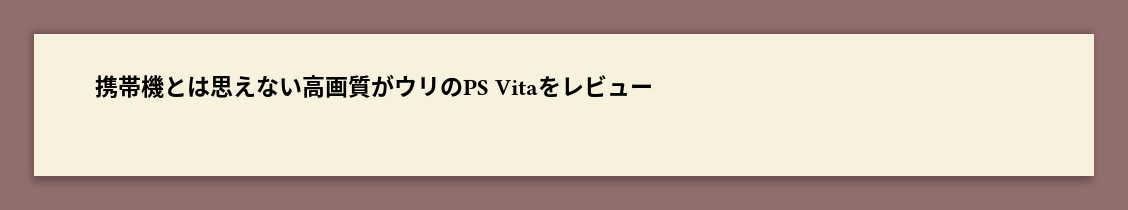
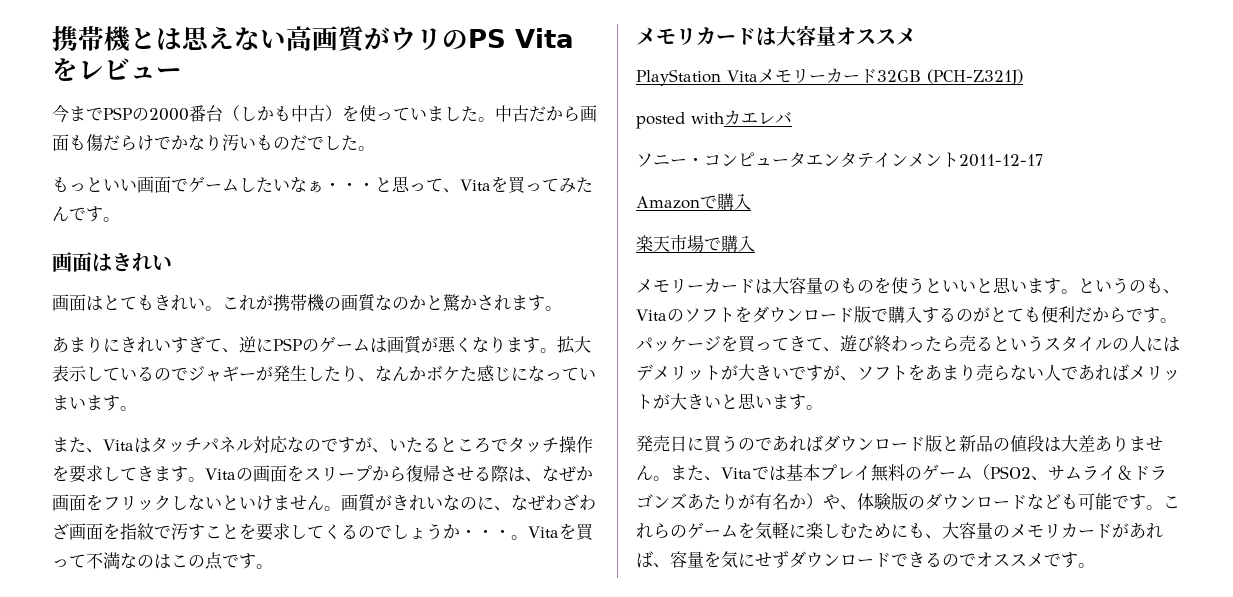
(654, 89) none -> [52,104,597,123] [52,134,375,152] [52,176,593,194] [52,206,120,222] [52,252,172,272] [52,294,562,312] [52,336,591,354] [52,365,596,382] [52,395,137,411] [52,436,593,453] [52,465,593,483] [52,494,596,512] [52,523,594,541] [52,552,273,570] [636,25,916,46] [636,68,1023,86] [636,110,792,129] [636,152,1043,168] [636,193,751,211] [636,235,755,253] [636,277,1180,294] [636,306,1177,324] [636,335,1180,353] [636,364,1180,381] [636,393,823,410] [636,435,1163,453] [636,464,1167,482] [636,493,1180,510] [636,522,1163,539] [636,551,1095,568] // 今までPSPの2000番台（しかも中古）を使っていました。中古だから画面も傷だらけでかなり汚いものだでした。 // もっといい画面でゲームしたいなぁ・・・と思って、Vitaを買ってみたんです。 // 画面はきれい // 画面はとてもきれい。これが携帯機の画質なのかと驚かされます。 // あまりにきれいすぎて、逆にPSPのゲームは画質が悪くなります。拡大表示しているのでジャギーが発生したり、なんかボケた感じになっていまいます。 // また、Vitaはタッチパネル対応なのですが、いたるところでタッチ操作を要求してきます。Vitaの画面をスリープから復帰させる際は、なぜか画面をフリックしないといけません。画質がきれいなのに、なぜわざわざ画面を指紋で汚すことを要求してくるのでしょうか・・・。Vitaを買って不満なのはこの点です。 // メモリカードは大容量オススメ // PlayStation Vitaメモリーカード32GB (PCH-Z321J) // posted withカエレバ // ソニー・コンピュータエンタテインメント2011-12-17 // Amazonで購入 // 楽天市場で購入 // メモリーカードは大容量のものを使うといいと思います。というのも、Vitaのソフトをダウンロード版で購入するのがとても便利だからです。パッケージを買ってきて、遊び終わったら売るというスタイルの人にはデメリットが大きいですが、ソフトをあまり売らない人であればメリットが大きいと思います。 // 発売日に買うのであればダウンロード版と新品の値段は大差ありません。また、Vitaでは基本プレイ無料のゲーム（PSO2、サムライ＆ドラゴンズあたりが有名か）や、体験版のダウンロードなども可能です。これらのゲームを気軽に楽しむためにも、大容量のメモリカードがあれば、容量を気にせずダウンロードできるのでオススメです。

